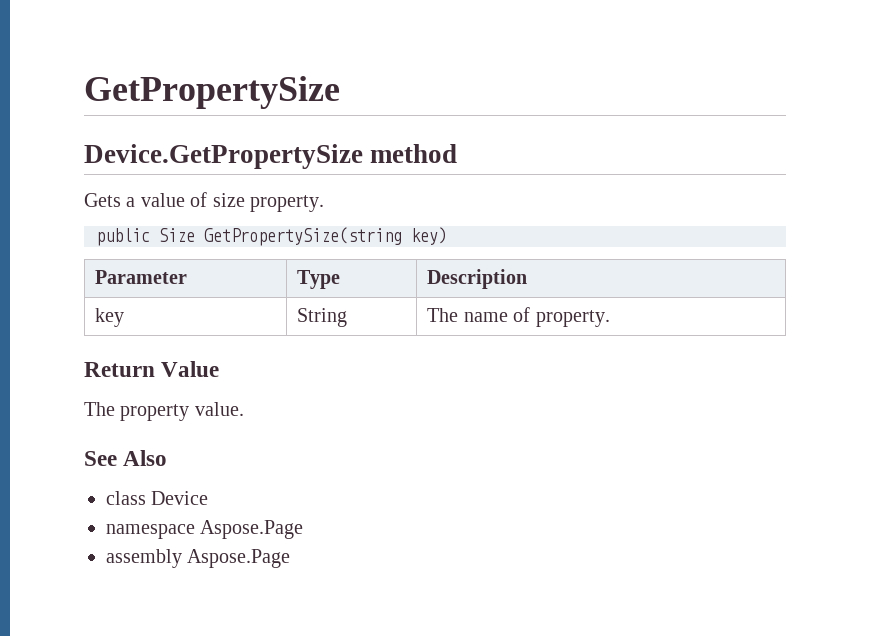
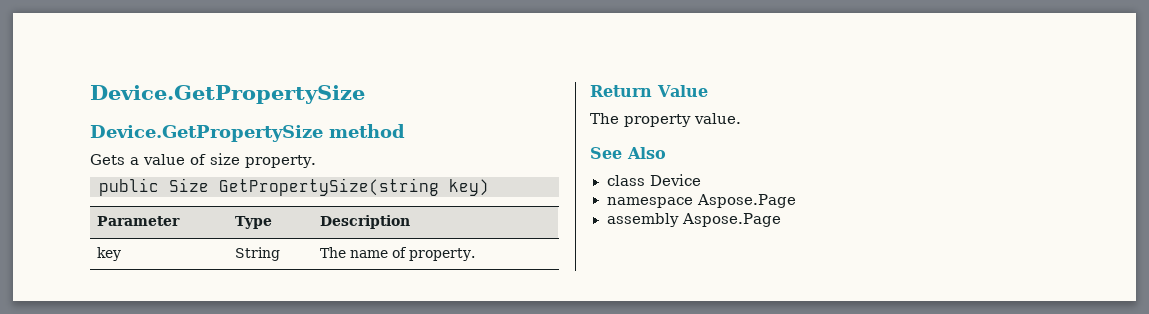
[84,76,340,109] GetPropertySize -> [90,85,365,104] Device.GetPropertySize

